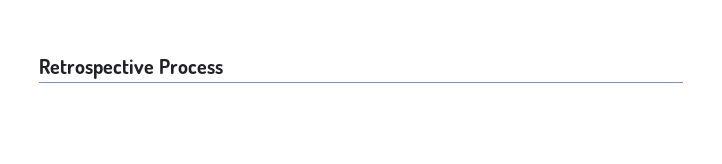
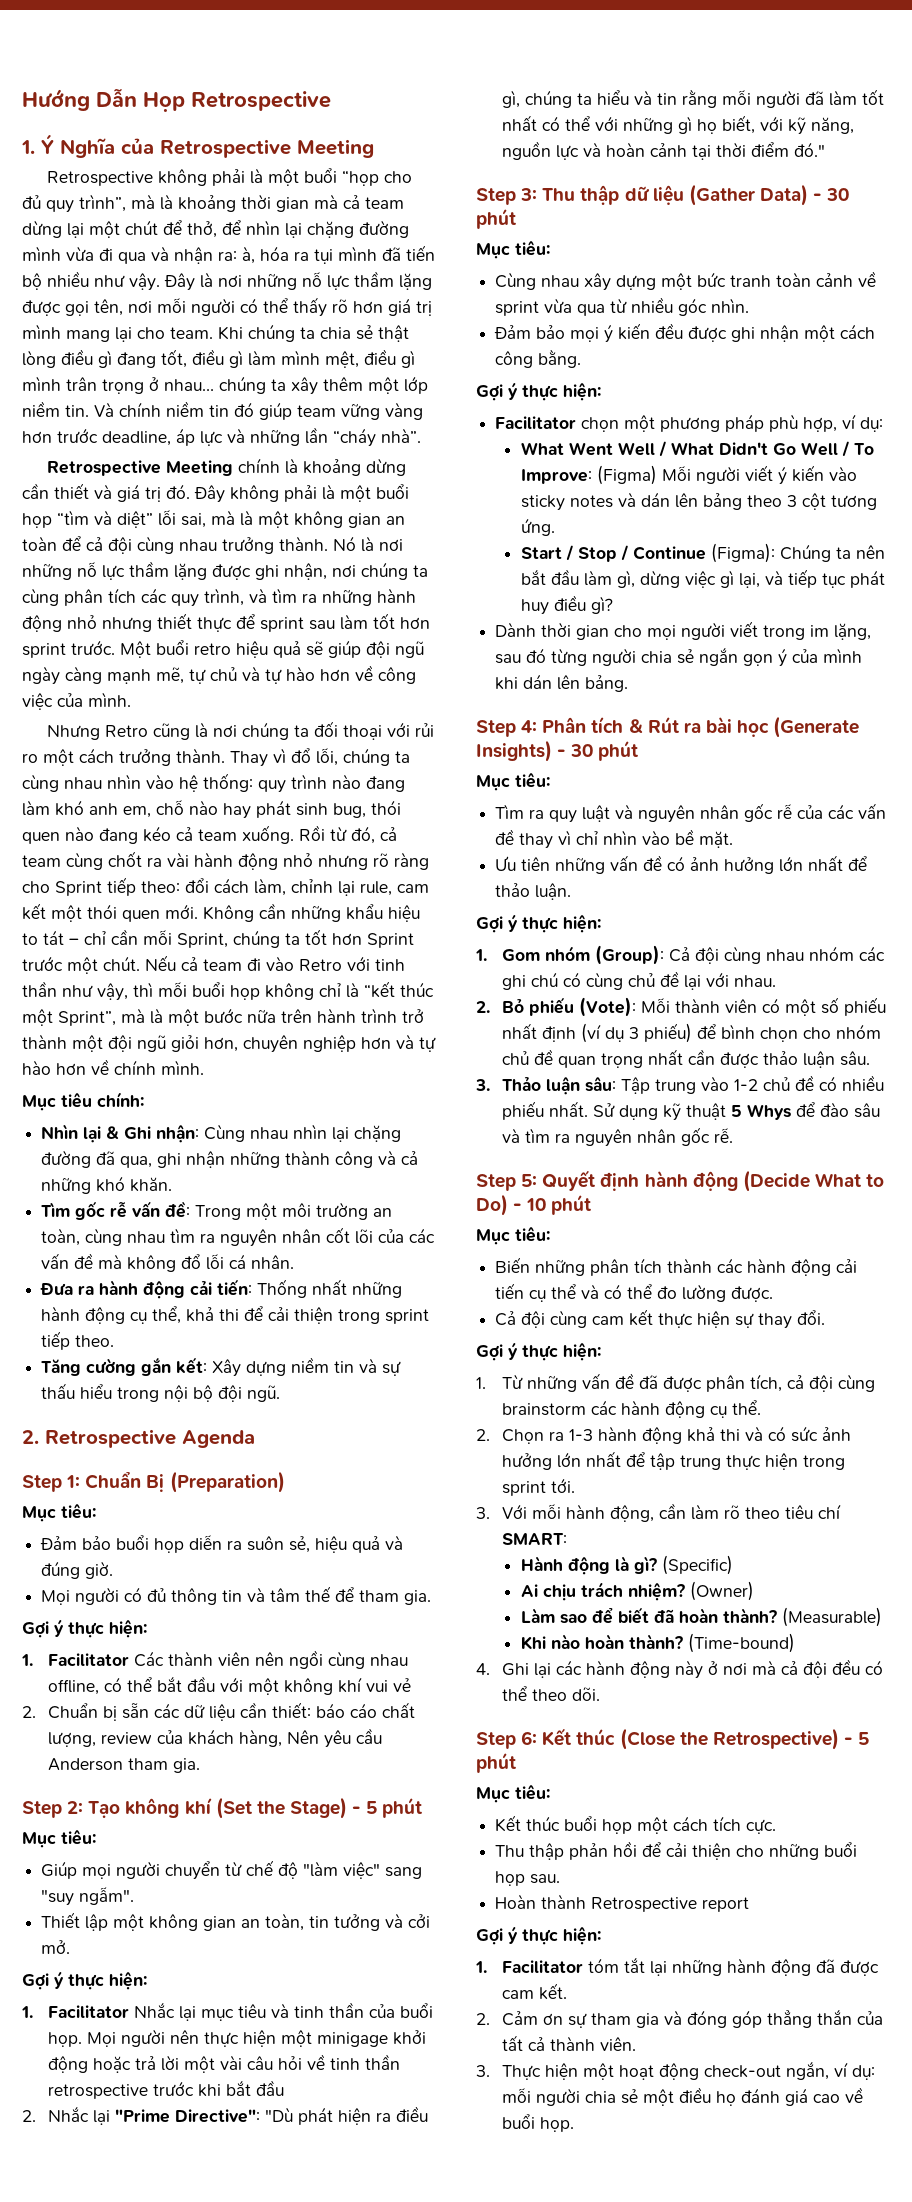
[39,59,224,79] Retrospective Process -> [22,89,331,112] [21,134,374,158] [47,168,413,186] [22,194,404,213] [22,220,409,238] [22,245,435,264] [22,271,432,291] [22,297,432,317] [22,324,409,342] [22,349,415,368] [22,376,428,395] [22,401,423,420] [22,427,421,447] [47,458,407,476] [22,483,409,503] [22,510,405,528] [22,536,403,554] [22,561,428,580] [22,588,416,607] [22,613,430,632] [22,640,424,658] [22,665,416,685] [22,692,131,710] [47,721,435,740] [22,748,410,767] [22,773,405,793] [22,800,401,819] [22,825,397,844] [22,851,429,870] [22,877,429,896] [22,903,420,922] [22,929,414,948] [22,955,405,974] [22,981,434,1001] [22,1008,424,1026] [22,1034,436,1053] [22,1059,204,1075] [22,1092,144,1111] [41,1124,402,1143] [41,1150,419,1168] [41,1176,173,1194] [41,1201,393,1220] [41,1227,436,1247] [41,1253,295,1272] [40,1279,403,1299] [41,1306,430,1324] [41,1331,115,1350] [41,1357,402,1377] [41,1383,281,1402] [22,1429,255,1448] [22,1471,285,1493] [22,1504,96,1522] [40,1535,404,1553] [41,1561,114,1579] [41,1586,432,1605] [22,1619,147,1638] [21,1650,408,1669] [47,1676,411,1695] [22,1702,415,1721] [47,1728,382,1748] [47,1758,200,1773] [22,1797,423,1819] [22,1830,96,1848] [41,1860,423,1880] [41,1887,135,1906] [41,1912,431,1931] [41,1940,71,1954] [22,1971,147,1990] [21,2002,433,2021] [47,2029,426,2047] [47,2054,400,2073] [47,2080,284,2099] [22,2106,428,2125] [501,89,884,108] [501,115,854,135] [501,141,825,160] [476,184,850,206] [476,208,516,229] [476,241,550,259] [495,271,877,291] [495,297,750,316] [494,323,876,343] [495,349,582,368] [476,382,601,401] [495,414,884,432] [520,441,874,457] [520,465,857,485] [520,492,877,511] [520,518,555,536] [520,543,885,563] [520,569,885,588] [520,595,613,615] [495,621,872,640] [495,647,863,667] [495,674,629,692] [476,716,860,738] [476,740,639,762] [476,773,550,791] [495,803,887,823] [495,829,734,849] [495,855,868,874] [495,883,572,900] [476,914,601,933] [475,945,885,965] [501,971,776,990] [476,997,886,1017] [501,1023,881,1043] [501,1049,870,1068] [475,1075,884,1095] [501,1101,880,1121] [501,1127,733,1147] [476,1170,885,1192] [476,1194,592,1216] [476,1227,550,1245] [495,1257,858,1276] [495,1283,774,1302] [495,1309,826,1329] [476,1342,601,1361] [476,1373,875,1392] [501,1400,761,1418] [476,1426,851,1444] [501,1451,845,1470] [501,1478,575,1496] [476,1503,841,1522] [501,1533,567,1545] [520,1555,733,1575] [520,1581,754,1601] [520,1607,882,1627] [520,1633,795,1653] [476,1659,883,1679] [501,1686,600,1701] [476,1728,870,1750] [476,1752,516,1773] [476,1785,550,1803] [495,1815,777,1834] [495,1841,858,1860] [495,1871,561,1886] [495,1894,750,1912] [476,1926,601,1945] [475,1957,879,1976] [501,1983,567,2000] [476,2009,883,2028] [501,2035,636,2051] [476,2061,875,2080] [501,2087,863,2106] [501,2114,574,2132] Hướng Dẫn Họp Retrospective // 1. Ý Nghĩa của Retrospective Meeting // Retrospective không phải là một buổi “họp cho đủ quy trình”, mà là khoảng thời gian mà cả team dừng lại một chút để thở, để nhìn lại chặng đường mình vừa đi qua và nhận ra: à, hóa ra tụi mình đã tiến bộ nhiều như vậy. Đây là nơi những nỗ lực thầm lặng được gọi tên, nơi mỗi người có thể thấy rõ hơn giá trị mình mang lại cho team. Khi chúng ta chia sẻ thật lòng điều gì đang tốt, điều gì làm mình mệt, điều gì mình trân trọng ở nhau… chúng ta xây thêm một lớp niềm tin. Và chính niềm tin đó giúp team vững vàng hơn trước deadline, áp lực và những lần “cháy nhà”. // Retrospective Meeting chính là khoảng dừng cần thiết và giá trị đó. Đây không phải là một buổi họp “tìm và diệt” lỗi sai, mà là một không gian an toàn để cả đội cùng nhau trưởng thành. Nó là nơi những nỗ lực thầm lặng được ghi nhận, nơi chúng ta cùng phân tích các quy trình, và tìm ra những hành động nhỏ nhưng thiết thực để sprint sau làm tốt hơn sprint trước. Một buổi retro hiệu quả sẽ giúp đội ngũ ngày càng mạnh mẽ, tự chủ và tự hào hơn về công việc của mình. // Nhưng Retro cũng là nơi chúng ta đối thoại với rủi ro một cách trưởng thành. Thay vì đổ lỗi, chúng ta cùng nhau nhìn vào hệ thống: quy trình nào đang làm khó anh em, chỗ nào hay phát sinh bug, thói quen nào đang kéo cả team xuống. Rồi từ đó, cả team cùng chốt ra vài hành động nhỏ nhưng rõ ràng cho Sprint tiếp theo: đổi cách làm, chỉnh lại rule, cam kết một thói quen mới. Không cần những khẩu hiệu to tát – chỉ cần mỗi Sprint, chúng ta tốt hơn Sprint trước một chút. Nếu cả team đi vào Retro với tinh thần như vậy, thì mỗi buổi họp không chỉ là “kết thúc một Sprint”, mà là một bước nữa trên hành trình trở thành một đội ngũ giỏi hơn, chuyên nghiệp hơn và tự hào hơn về chính mình. // Mục tiêu chính: // Nhìn lại & Ghi nhận: Cùng nhau nhìn lại chặng đường đã qua, ghi nhận những thành công và cả những khó khăn. // Tìm gốc rễ vấn đề: Trong một môi trường an toàn, cùng nhau tìm ra nguyên nhân cốt lõi của các vấn đề mà không đổ lỗi cá nhân. // Đưa ra hành động cải tiến: Thống nhất những hành động cụ thể, khả thi để cải thiện trong sprint tiếp theo. // Tăng cường gắn kết: Xây dựng niềm tin và sự thấu hiểu trong nội bộ đội ngũ. // 2. Retrospective Agenda // Step 1: Chuẩn Bị (Preparation) // Mục tiêu: // Đảm bảo buổi họp diễn ra suôn sẻ, hiệu quả và đúng giờ. // Mọi người có đủ thông tin và tâm thế để tham gia. // Gợi ý thực hiện: // 1. Facilitator Các thành viên nên ngồi cùng nhau offline, có thể bắt đầu với một không khí vui vẻ // 2. Chuẩn bị sẵn các dữ liệu cần thiết: báo cáo chất lượng, review của khách hàng, Nên yêu cầu Anderson tham gia. // Step 2: Tạo không khí (Set the Stage) - 5 phút // Mục tiêu: // Giúp mọi người chuyển từ chế độ "làm việc" sang "suy ngẫm". // Thiết lập một không gian an toàn, tin tưởng và cởi mở. // Gợi ý thực hiện: // 1. Facilitator Nhắc lại mục tiêu và tinh thần của buổi họp. Mọi người nên thực hiện một minigage khởi động hoặc trả lời một vài câu hỏi về tinh thần retrospective trước khi bắt đầu // 2. Nhắc lại "Prime Directive": "Dù phát hiện ra điều gì, chúng ta hiểu và tin rằng mỗi người đã làm tốt nhất có thể với những gì họ biết, với kỹ năng, nguồn lực và hoàn cảnh tại thời điểm đó." // Step 3: Thu thập dữ liệu (Gather Data) - 30 phút // Mục tiêu: // Cùng nhau xây dựng một bức tranh toàn cảnh về sprint vừa qua từ nhiều góc nhìn. // Đảm bảo mọi ý kiến đều được ghi nhận một cách công bằng. // Gợi ý thực hiện: // Facilitator chọn một phương pháp phù hợp, ví dụ: // What Went Well / What Didn't Go Well / To Improve: (Figma) Mỗi người viết ý kiến vào sticky notes và dán lên bảng theo 3 cột tương ứng. // Start / Stop / Continue (Figma): Chúng ta nên bắt đầu làm gì, dừng việc gì lại, và tiếp tục phát huy điều gì? // Dành thời gian cho mọi người viết trong im lặng, sau đó từng người chia sẻ ngắn gọn ý của mình khi dán lên bảng. // Step 4: Phân tích & Rút ra bài học (Generate Insights) - 30 phút // Mục tiêu: // Tìm ra quy luật và nguyên nhân gốc rễ của các vấn đề thay vì chỉ nhìn vào bề mặt. // Ưu tiên những vấn đề có ảnh hưởng lớn nhất để thảo luận. // Gợi ý thực hiện: // 1. Gom nhóm (Group): Cả đội cùng nhau nhóm các ghi chú có cùng chủ đề lại với nhau. // 2. Bỏ phiếu (Vote): Mỗi thành viên có một số phiếu nhất định (ví dụ 3 phiếu) để bình chọn cho nhóm chủ đề quan trọng nhất cần được thảo luận sâu. // 3. Thảo luận sâu: Tập trung vào 1-2 chủ đề có nhiều phiếu nhất. Sử dụng kỹ thuật 5 Whys để đào sâu và tìm ra nguyên nhân gốc rễ. // Step 5: Quyết định hành động (Decide What to Do) - 10 phút // Mục tiêu: // Biến những phân tích thành các hành động cải tiến cụ thể và có thể đo lường được. // Cả đội cùng cam kết thực hiện sự thay đổi. // Gợi ý thực hiện: // 1. Từ những vấn đề đã được phân tích, cả đội cùng brainstorm các hành động cụ thể. // 2. Chọn ra 1-3 hành động khả thi và có sức ảnh hưởng lớn nhất để tập trung thực hiện trong sprint tới. // 3. Với mỗi hành động, cần làm rõ theo tiêu chí SMART: // Hành động là gì? (Specific) // Ai chịu trách nhiệm? (Owner) // Làm sao để biết đã hoàn thành? (Measurable) // Khi nào hoàn thành? (Time-bound) // 4. Ghi lại các hành động này ở nơi mà cả đội đều có thể theo dõi. // Step 6: Kết thúc (Close the Retrospective) - 5 phút // Mục tiêu: // Kết thúc buổi họp một cách tích cực. // Thu thập phản hồi để cải thiện cho những buổi họp sau. // Hoàn thành Retrospective report // Gợi ý thực hiện: // 1. Facilitator tóm tắt lại những hành động đã được cam kết. // 2. Cảm ơn sự tham gia và đóng góp thẳng thắn của tất cả thành viên. // 3. Thực hiện một hoạt động check-out ngắn, ví dụ: mỗi người chia sẻ một điều họ đánh giá cao về buổi họp.

